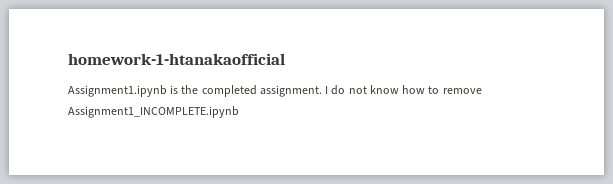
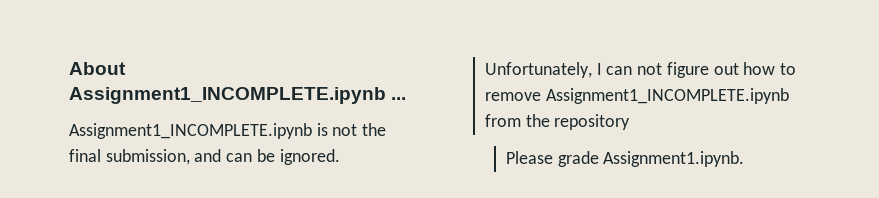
[68,53,285,65] [68,85,482,97] [68,106,239,118] homework-1-htanakaofficial // Assignment1.ipynb is the completed assignment. I do not know how to remove Assignment1_INCOMPLETE.ipynb -> [69,62,126,75] [69,87,407,104] [69,123,387,139] [69,149,340,165] [484,62,797,78] [484,88,789,104] [484,114,631,130] [505,151,745,167] About Assignment1_INCOMPLETE.ipynb ... // Assignment1_INCOMPLETE.ipynb is not the final submission, and can be ignored. // Unfortunately, I can not figure out how to remove Assignment1_INCOMPLETE.ipynb from the repository // Please grade Assignment1.ipynb.

